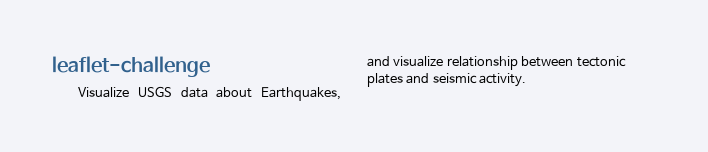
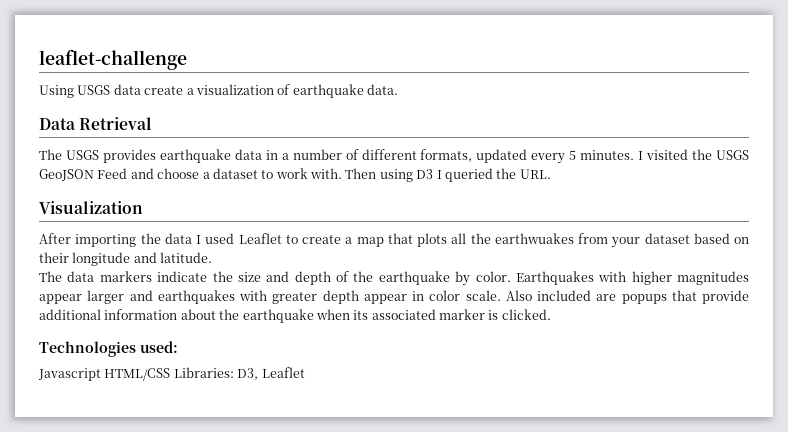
[78,87,130,98] Visualize -> [39,85,74,98] Using
[216,87,341,101] [367,56,626,70] [367,73,527,87] about Earthquakes, and visualize relationship between tectonic plates and seismic activity. -> [144,84,398,98] [39,117,153,130] [39,149,750,164] [39,168,551,182] [39,201,143,214] [39,233,749,248] [39,252,213,266] [39,271,749,286] [39,290,749,304] [39,309,551,323] [39,341,178,357] [38,367,305,381] create a visualization of earthquake data. // Data Retrieval // The USGS provides earthquake data in a number of different formats, updated every 5 minutes. I visited the USGS GeoJSON Feed and choose a dataset to work with. Then using D3 I queried the URL. // Visualization // After importing the data I used Leaflet to create a map that plots all the earthwuakes from your dataset based on their longitude and latitude. // The data markers indicate the size and depth of the earthquake by color. Earthquakes with higher magnitudes appear larger and earthquakes with greater depth appear in color scale. Also included are popups that provide additional information about the earthquake when its associated marker is clicked. // Technologies used: // Javascript HTML/CSS Libraries: D3, Leaflet

